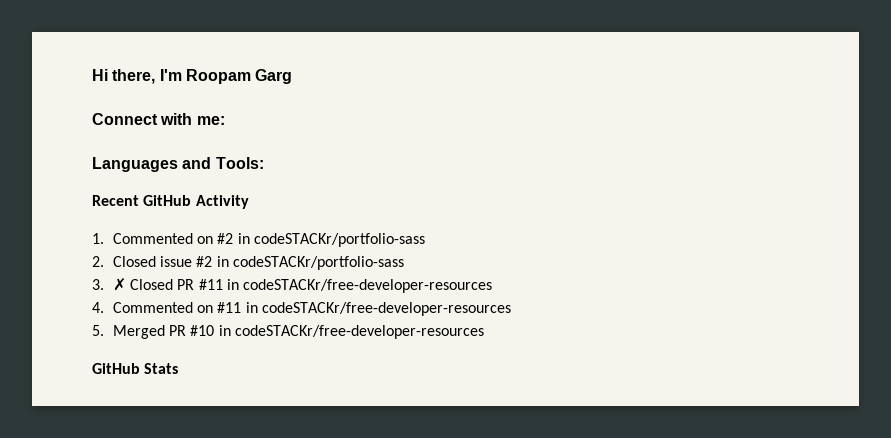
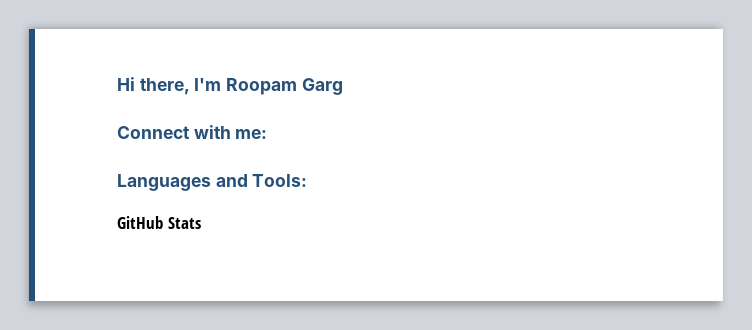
[92,195,249,209] [92,233,425,247] [92,256,404,270] [92,278,493,293] [92,302,511,316] [92,325,484,339] // Recent GitHub Activity // 1. Commented on #2 in codeSTACKr/portfolio-sass // 2. Closed issue #2 in codeSTACKr/portfolio-sass // 3. ✗ Closed PR #11 in codeSTACKr/free-developer-resources // 4. Commented on #11 in codeSTACKr/free-developer-resources // 5. Merged PR #10 in codeSTACKr/free-developer-resources -> (308, 180) none

